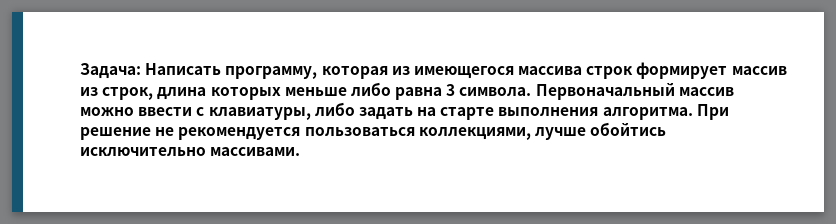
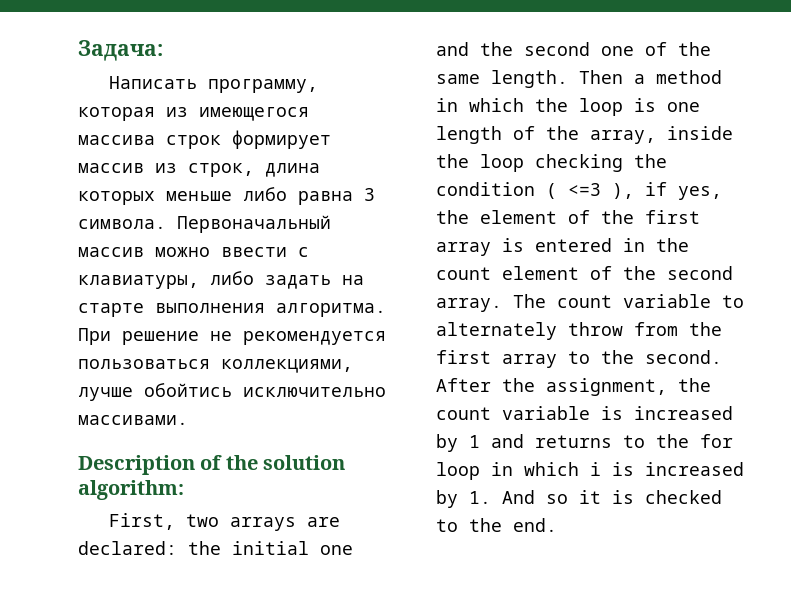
(141, 71) none -> (163, 50) //
(301, 151) none -> [78,455,346,475] [78,480,184,500] [109,513,341,531] [78,541,353,555] [436,42,711,56] [436,70,722,88] [436,98,700,116] [436,126,733,144] [436,154,667,172] [436,182,722,200] [436,210,700,224] [436,238,689,256] [436,266,733,280] [436,294,744,312] [436,322,722,340] [436,350,722,368] [436,378,711,396] [436,406,733,420] [436,434,733,452] [436,462,744,480] [436,490,722,508] [436,518,557,532] // Description of the solution algorithm: // First, two arrays are declared: the initial one and the second one of the same length. Then a method in which the loop is one length of the array, inside the loop checking the condition ( <=3 ), if yes, the element of the first array is entered in the count element of the second array. The count variable to alternately throw from the first array to the second. After the assignment, the count variable is increased by 1 and returns to the for loop in which i is increased by 1. And so it is checked to the end.

